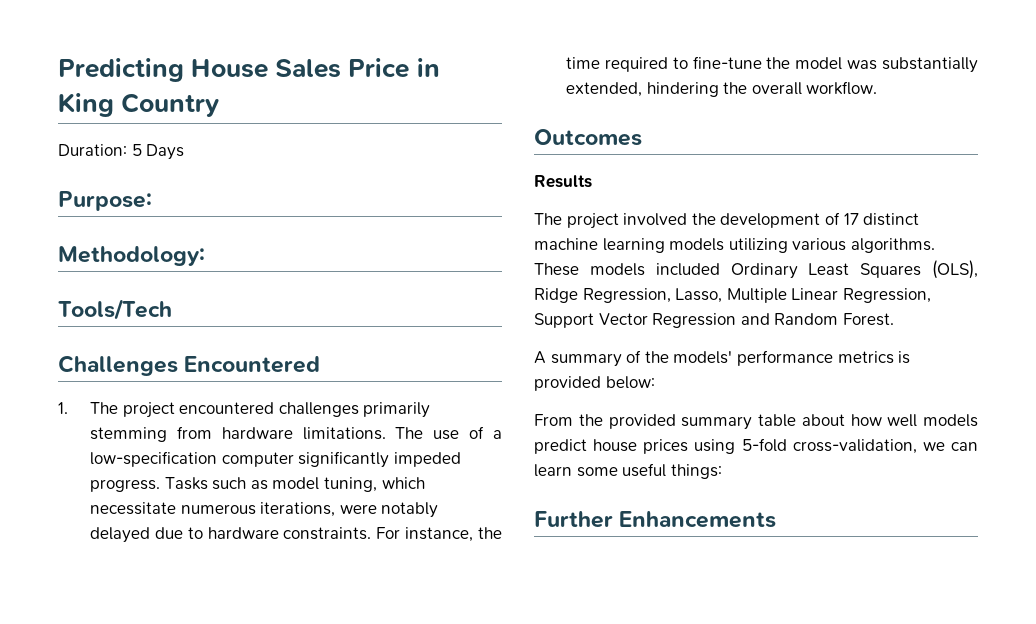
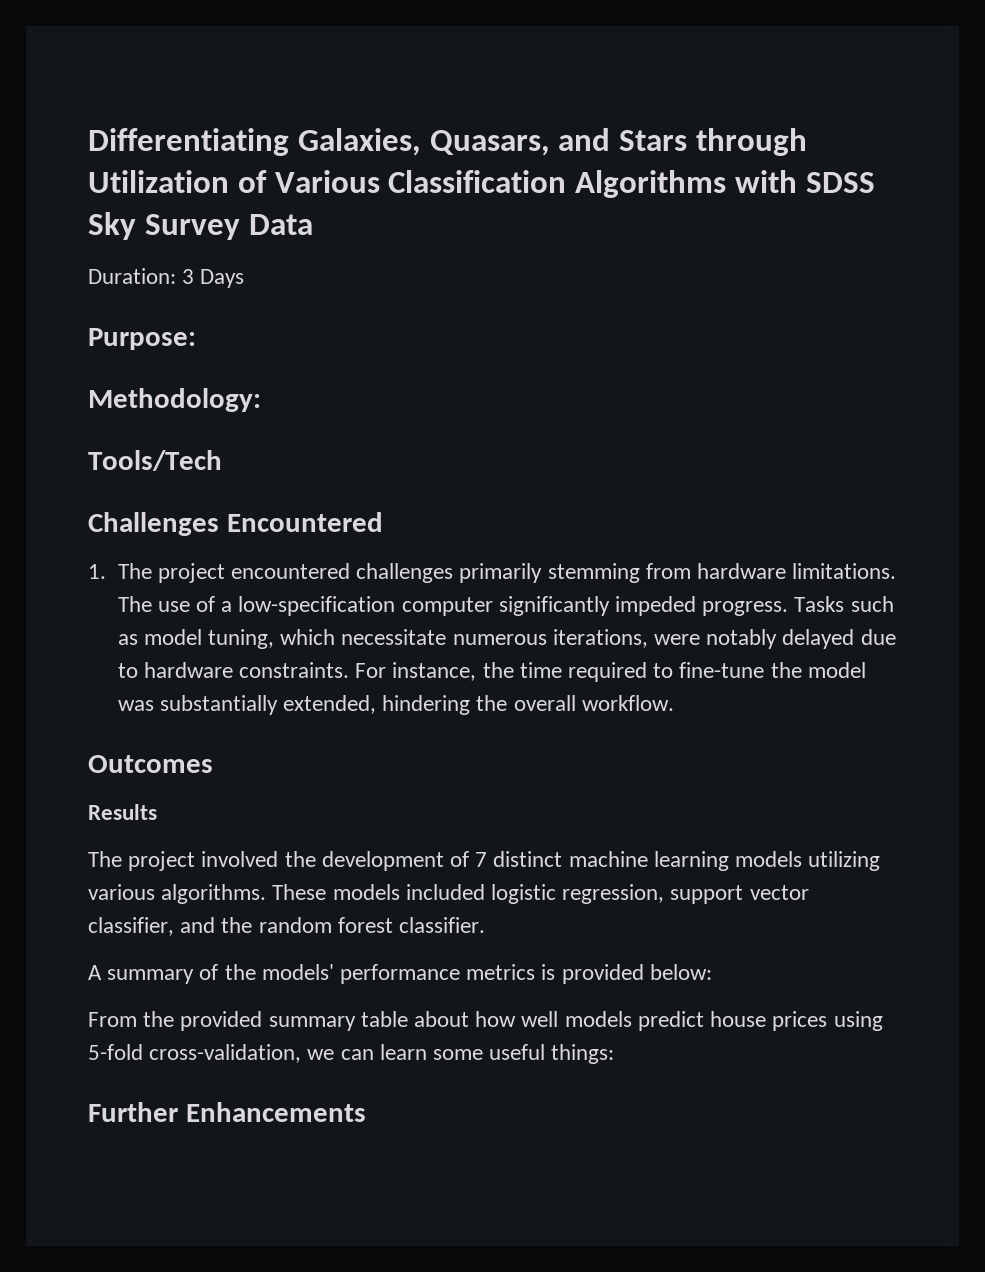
[58,58,440,82] [58,93,220,117] Predicting House Sales Price in King Country -> [88,128,807,156] [88,170,875,198] [88,212,313,240] Differentiating Galaxies, Quasars, and Stars through Utilization of Various Classification Algorithms with SDSS Sky Survey Data
[131,144,142,156] 5 -> [182,269,195,284] 3
[843,213,859,225] 17 -> [475,852,488,867] 7
[730,260,978,279] [534,288,931,303] [534,313,894,328] Ordinary Least Squares (OLS), Ridge Regression, Lasso, Multiple Linear Regression, Support Vector Regression and Random Forest. -> [491,884,809,904] [88,917,486,936] logistic regression, support vector classifier, and the random forest classifier.

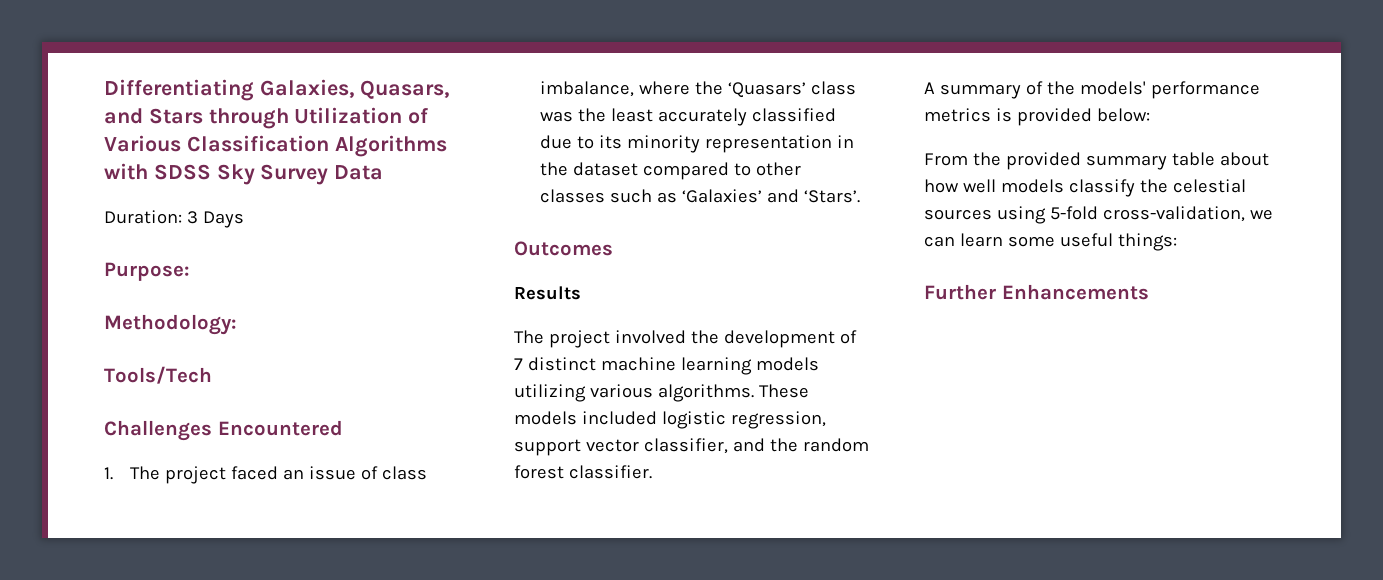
[230,563,897,583] [117,596,894,616] [117,629,896,649] [117,662,866,682] [117,695,674,715] encountered challenges primarily stemming from hardware limitations. The use of a low-specification computer significantly impeded progress. Tasks such as model tuning, which necessitate numerous iterations, were notably delayed due to hardware constraints. For instance, the time required to fine-tune the model was substantially extended, hindering the overall workflow. -> [230,466,427,480] [539,81,856,98] [539,108,836,126] [539,135,854,153] [539,162,801,180] [539,189,860,203] faced an issue of class imbalance, where the ‘Quasars’ class was the least accurately classified due to its minority representation in the dataset compared to other classes such as ‘Galaxies’ and ‘Stars’.
[637,1011,828,1031] predict house prices -> [1068,179,1246,197] [924,209,992,220] classify the celestial sources

